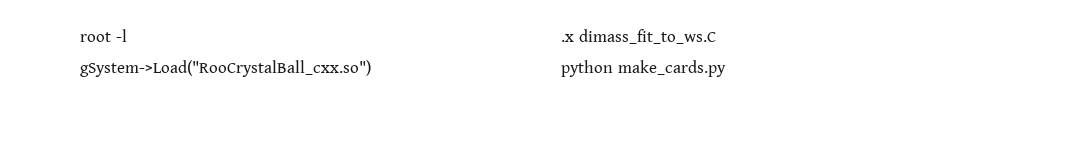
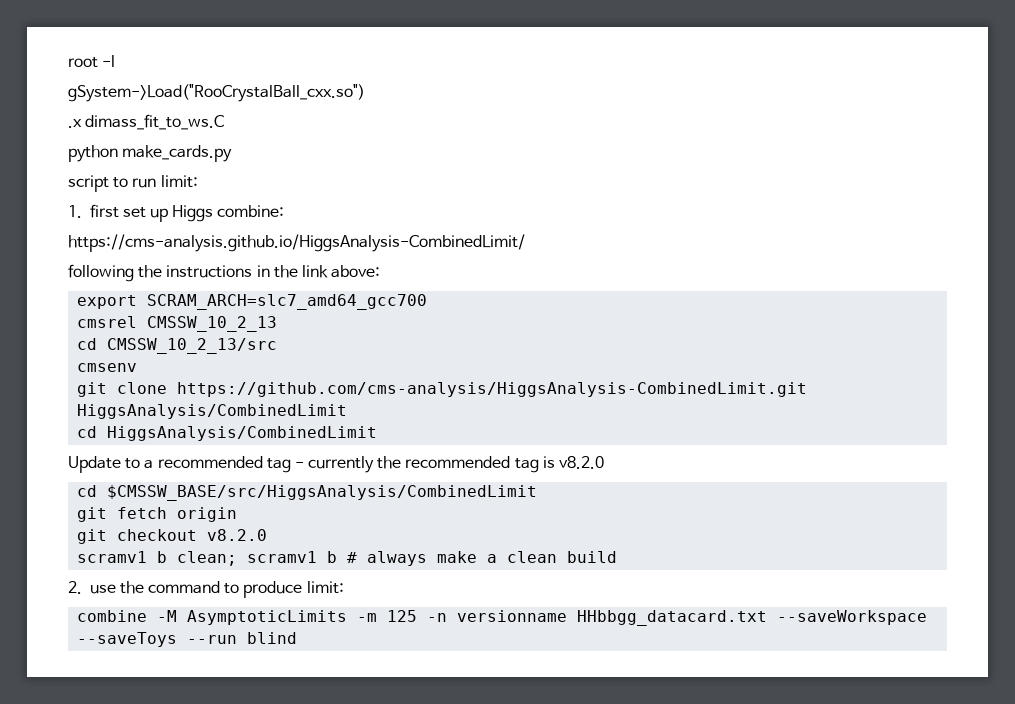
(726, 68) none -> [68,175,198,192] [68,204,285,222] [68,234,525,252] [68,264,381,282] [77,294,428,310] [77,316,278,332] [77,338,278,354] [77,363,138,372] [77,382,808,397] [77,404,348,419] [77,426,378,441] [68,456,605,473] [77,485,538,501] [77,507,238,522] [77,529,268,544] [77,551,618,566] [68,581,344,598] [77,610,928,626] [77,632,298,647] // script to run limit: // 1. first set up Higgs combine: // https://cms-analysis.github.io/HiggsAnalysis-CombinedLimit/ // following the instructions in the link above: // export SCRAM_ARCH=slc7_amd64_gcc700 // cmsrel CMSSW_10_2_13 // cd CMSSW_10_2_13/src // cmsenv // git clone https://github.com/cms-analysis/HiggsAnalysis-CombinedLimit.git HiggsAnalysis/CombinedLimit // cd HiggsAnalysis/CombinedLimit // Update to a recommended tag - currently the recommended tag is v8.2.0 // cd $CMSSW_BASE/src/HiggsAnalysis/CombinedLimit // git fetch origin // git checkout v8.2.0 // scramv1 b clean; scramv1 b # always make a clean build // 2. use the command to produce limit: // combine -M AsymptoticLimits -m 125 -n versionname HHbbgg_datacard.txt --saveWorkspace --saveToys --run blind

